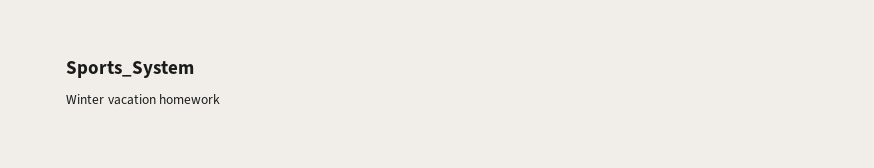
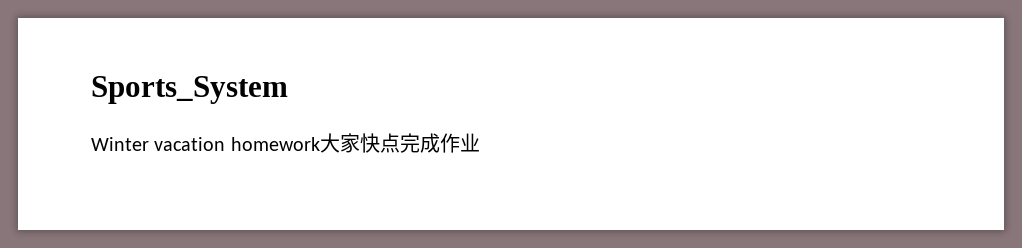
(221, 99) none -> [319,133,480,153] 大家快点完成作业

